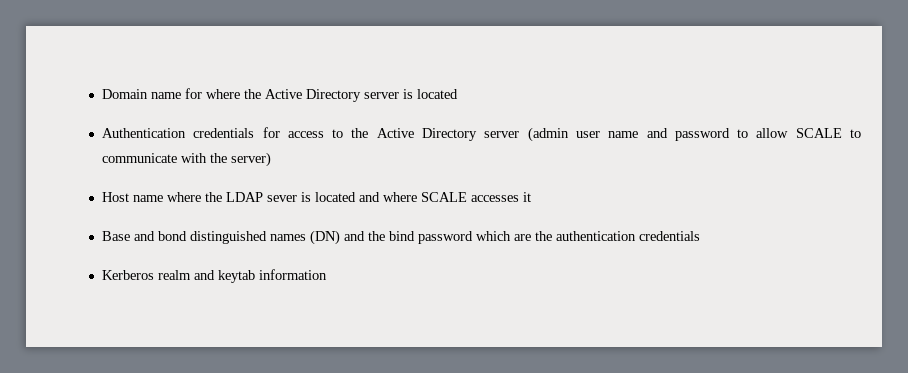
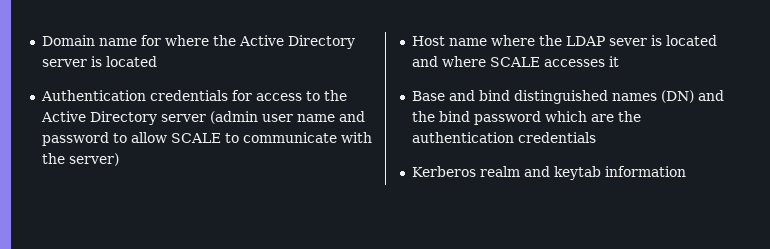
[157,231,187,241] bond -> [478,90,510,101] bind

